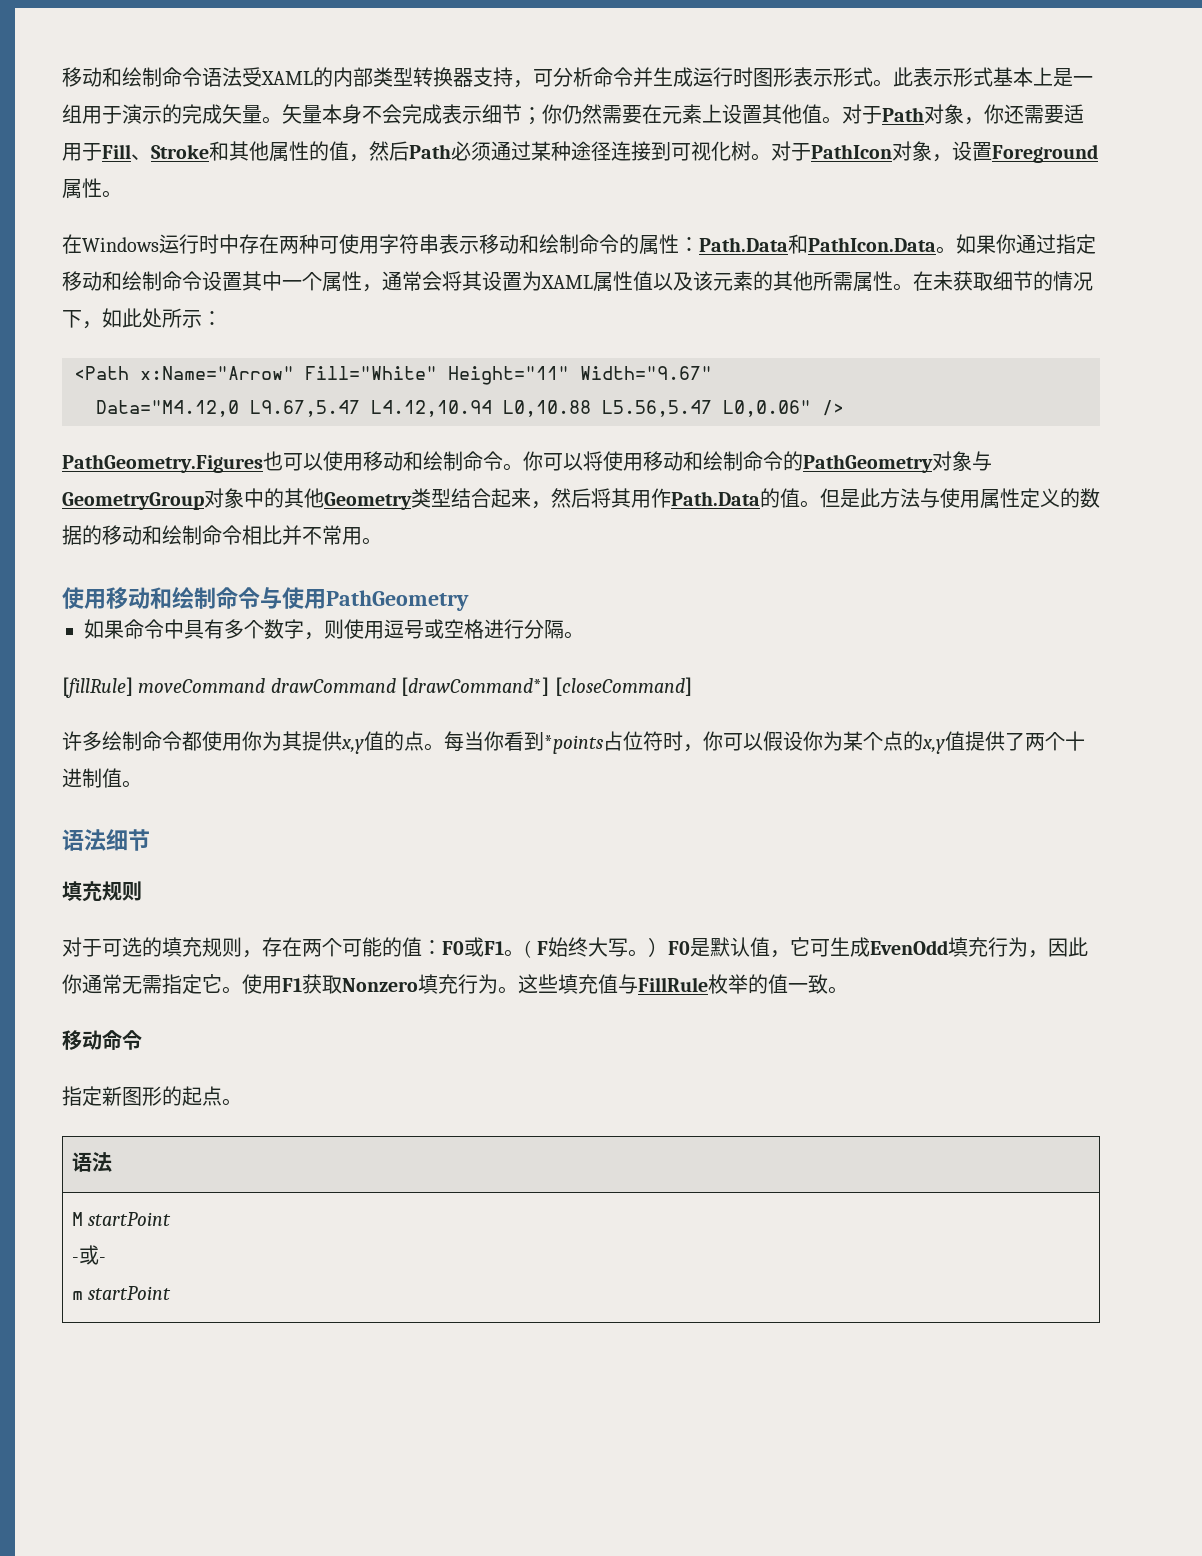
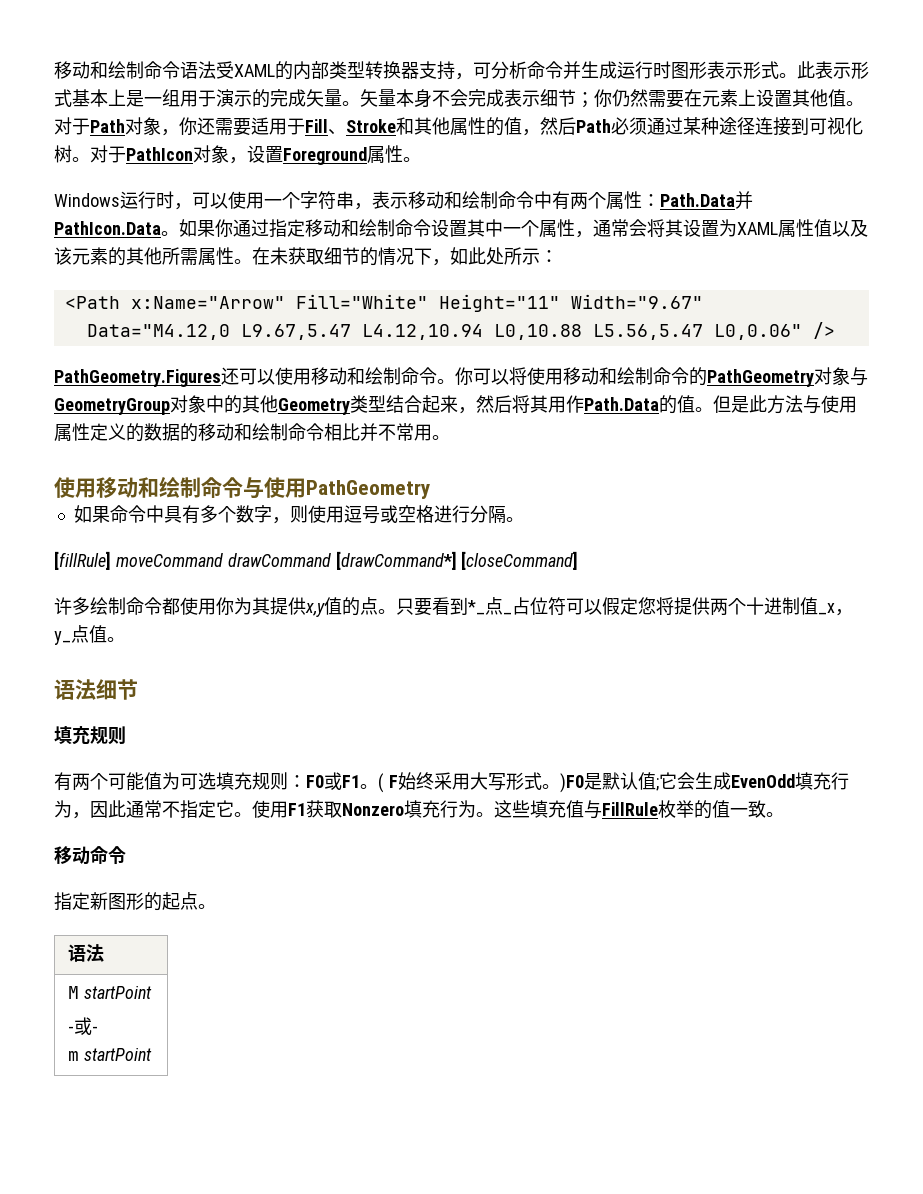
[62,234,82,254] 在 -> (421, 159) none
[219,234,439,254] 中存在两种可使用字符串 -> [174,191,372,210] ，可以使用一个字符串，
[619,234,639,254] 的 -> [534,191,606,210] 中有两个
[788,234,808,254] 和 -> [735,191,753,209] 并
[263,451,283,471] 也 -> [221,367,239,385] 还
[444,731,1085,754] [62,768,102,788] 每当你看到*points占位符时，你可以假设你为某个点的x,y值提供了两个十进制 -> [396,597,853,616] [54,625,89,645] 只要看到*_点_占位符可以假定您将提供两个十进制值_x，y_点
[62,937,422,958] 对于可选的填充规则，存在两个可能的值 -> [54,772,288,791] 有两个可能值为可选填充规则
[588,937,831,958] 大写。）F0是默认值，它可 -> [433,772,695,793] 采用大写形式。)F0是默认值;它会
[62,974,162,994] 你通常无需 -> [126,800,180,818] 通常不

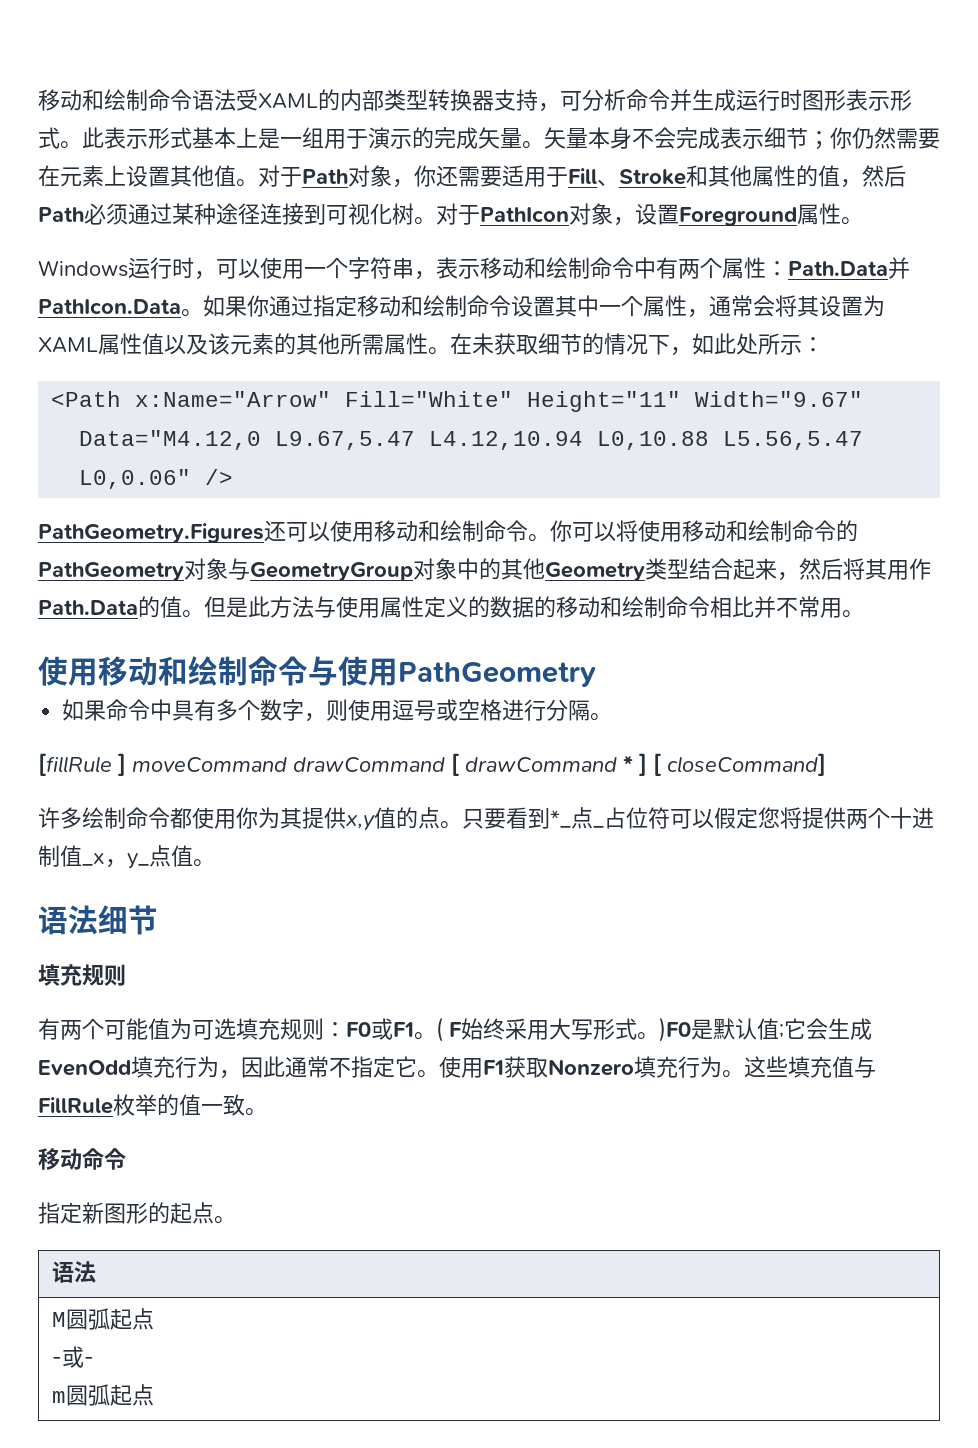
[54,551,579,570] [fillRule] moveCommand drawCommand [drawCommand*] [closeCommand] -> [38,753,826,776] [fillRule ] moveCommand drawCommand [ drawCommand * ] [ closeCommand]
[84,986,153,999] startPoint -> [66,1308,155,1330] 圆弧起点
[84,1048,153,1061] startPoint -> [66,1384,155,1406] 圆弧起点

